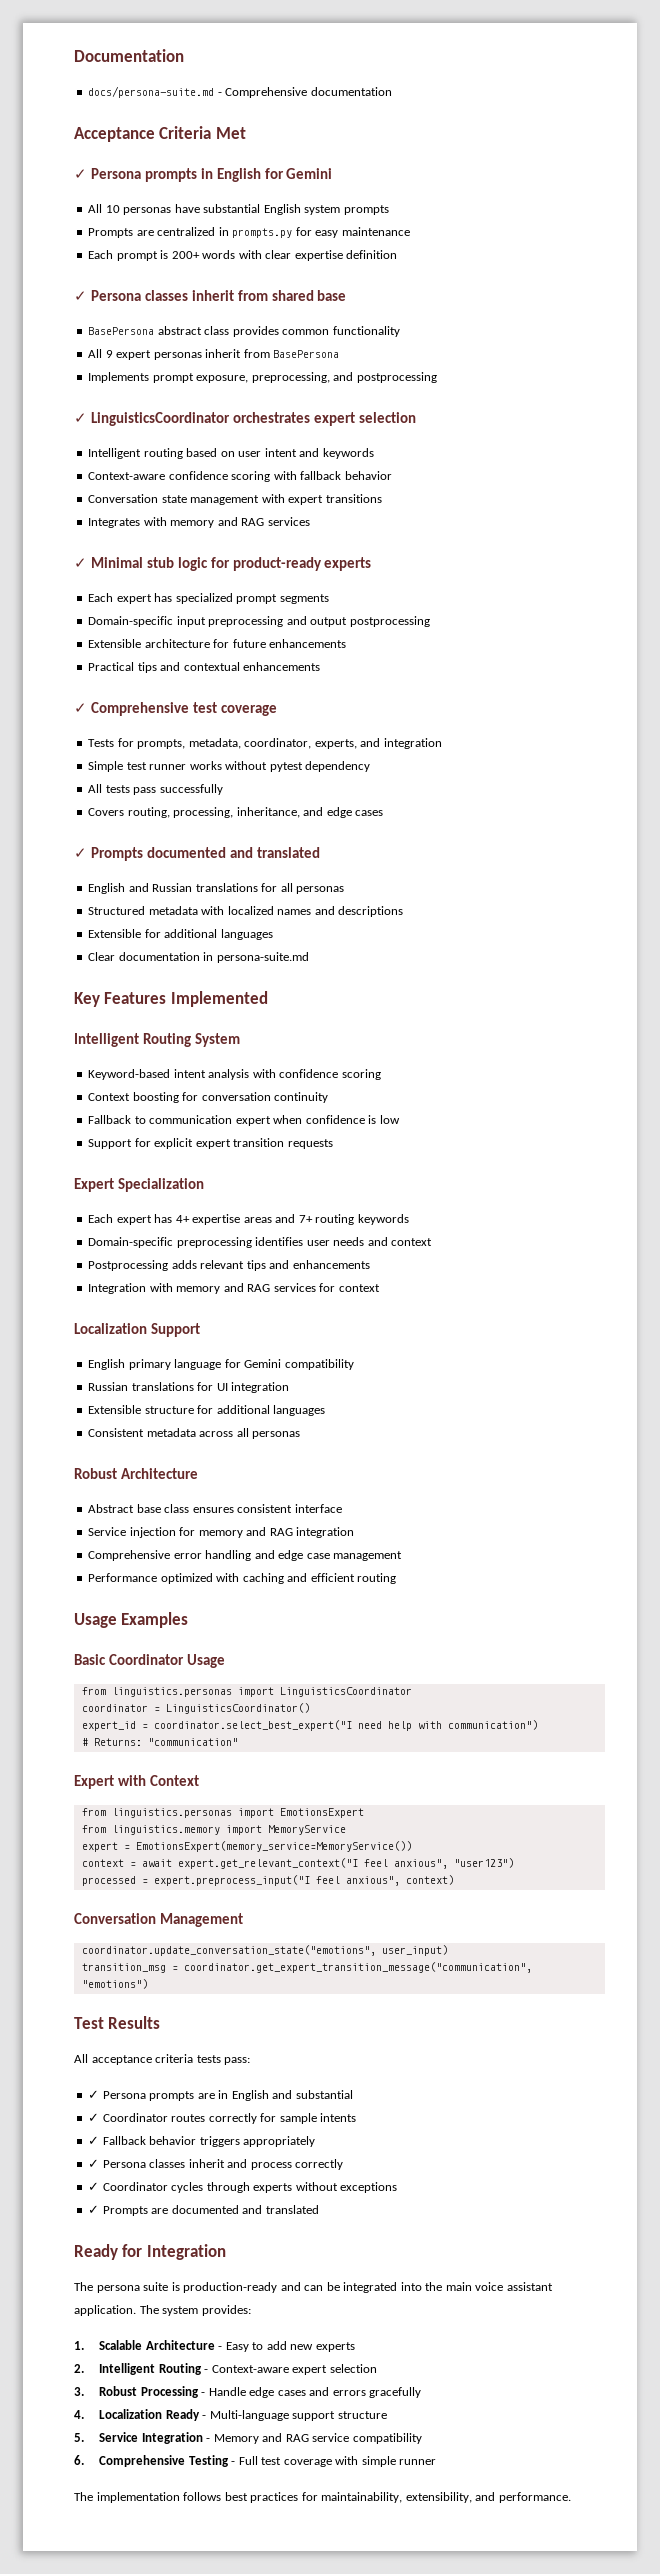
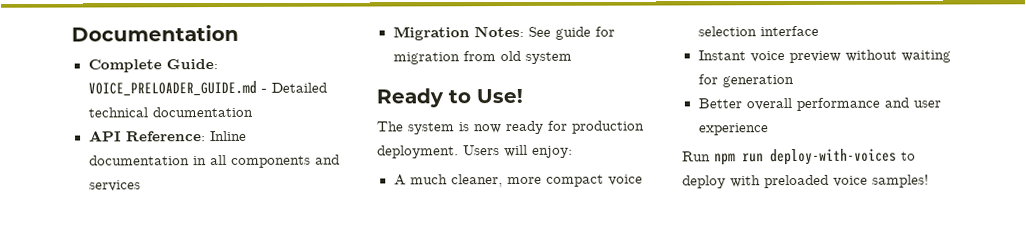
[88,86,392,98] [74,126,246,142] [74,168,333,182] [88,204,389,215] [88,227,410,238] [88,250,398,261] [74,290,347,301] [88,326,400,337] [88,349,340,360] [88,372,437,383] [74,412,416,426] [88,448,374,459] [88,471,392,482] [88,494,382,505] [88,517,310,528] [74,557,372,571] [88,593,329,604] [88,616,430,627] [88,639,347,648] [88,662,321,673] [74,702,277,716] [88,738,442,749] [88,761,371,772] [88,784,223,795] [88,807,384,818] [74,847,320,861] [88,883,345,894] [88,906,404,917] [88,929,273,940] [88,952,309,963] [74,991,268,1007] [74,1033,240,1047] [88,1069,381,1080] [88,1092,329,1103] [88,1115,400,1126] [88,1138,333,1149] [74,1178,204,1192] [88,1214,409,1225] [88,1237,433,1248] [88,1260,370,1271] [88,1283,380,1294] [74,1323,200,1337] [88,1359,354,1370] [88,1382,290,1393] [88,1405,326,1416] [88,1428,301,1439] [74,1468,198,1479] [88,1504,342,1513] [88,1527,355,1538] [88,1550,403,1561] [88,1573,397,1584] [74,1612,189,1628] [74,1654,225,1668] [81,1687,412,1697] [81,1703,310,1714] [81,1720,538,1731] [81,1738,238,1746] [74,1775,199,1789] [81,1808,364,1818] [81,1825,346,1835] [81,1841,412,1852] [81,1858,514,1869] [81,1875,454,1886] [74,1913,243,1927] [81,1945,448,1956] [81,1962,532,1973] [81,1979,148,1989] [74,2016,161,2029] [74,2054,251,2065] [88,2090,353,2101] [88,2113,357,2124] [88,2136,316,2147] [88,2159,344,2170] [88,2182,398,2193] [88,2205,319,2216] [74,2244,226,2260] [74,2282,553,2293] [74,2305,251,2316] [74,2340,355,2352] [74,2363,377,2375] [74,2386,422,2398] [74,2409,387,2421] [74,2432,422,2444] [74,2455,437,2467] [74,2492,571,2503] docs/persona-suite.md - Comprehensive documentation // Acceptance Criteria Met // ✓ Persona prompts in English for Gemini // All 10 personas have substantial English system prompts // Prompts are centralized in prompts.py for easy maintenance // Each prompt is 200+ words with clear expertise definition // ✓ Persona classes inherit from shared base // BasePersona abstract class provides common functionality // All 9 expert personas inherit from BasePersona // Implements prompt exposure, preprocessing, and postprocessing // ✓ LinguisticsCoordinator orchestrates expert selection // Intelligent routing based on user intent and keywords // Context-aware confidence scoring with fallback behavior // Conversation state management with expert transitions // Integrates with memory and RAG services // ✓ Minimal stub logic for product-ready experts // Each expert has specialized prompt segments // Domain-specific input preprocessing and output postprocessing // Extensible architecture for future enhancements // Practical tips and contextual enhancements // ✓ Comprehensive test coverage // Tests for prompts, metadata, coordinator, experts, and integration // Simple test runner works without pytest dependency // All tests pass successfully // Covers routing, processing, inheritance, and edge cases // ✓ Prompts documented and translated // English and Russian translations for all personas // Structured metadata with localized names and descriptions // Extensible for additional languages // Clear documentation in persona-suite.md // Key Features Implemented // Intelligent Routing System // Keyword-based intent analysis with confidence scoring // Context boosting for conversation continuity // Fallback to communication expert when confidence is low // Support for explicit expert transition requests // Expert Specialization // Each expert has 4+ expertise areas and 7+ routing keywords // Domain-specific preprocessing identifies user needs and context // Postprocessing adds relevant tips and enhancements // Integration with memory and RAG services for context // Localization Support // English primary language for Gemini compatibility // Russian translations for UI integration // Extensible structure for additional languages // Consistent metadata across all personas // Robust Architecture // Abstract base class ensures consistent interface // Service injection for memory and RAG integration // Comprehensive error handling and edge case management // Performance optimized with caching and efficient routing // Usage Examples // Basic Coordinator Usage // from linguistics.personas import LinguisticsCoordinator // coordinator = LinguisticsCoordinator() // expert_id = coordinator.select_best_expert("I need help with communication") // # Returns: "communication" // Expert with Context // from linguistics.personas import EmotionsExpert // from linguistics.memory import MemoryService // expert = EmotionsExpert(memory_service=MemoryService()) // context = await expert.get_relevant_context("I feel anxious", "user123") // processed = expert.preprocess_input("I feel anxious", context) // Conversation Management // coordinator.update_conversation_state("emotions", user_input) // transition_msg = coordinator.get_expert_transition_message("communication", "emotions") // Test Results // All acceptance criteria tests pass: // ✓ Persona prompts are in English and substantial // ✓ Coordinator routes correctly for sample intents // ✓ Fallback behavior triggers appropriately // ✓ Persona classes inherit and process correctly // ✓ Coordinator cycles through experts without exceptions // ✓ Prompts are documented and translated // Ready for Integration // The persona suite is production-ready and can be integrated into the main voice assistant application. The system provides: // 1. Scalable Architecture - Easy to add new experts // 2. Intelligent Routing - Context-aware expert selection // 3. Robust Processing - Handle edge cases and errors gracefully // 4. Localization Ready - Multi-language support structure // 5. Service Integration - Memory and RAG service compatibility // 6. Comprehensive Testing - Full test coverage with simple runner // The implementation follows best practices for maintainability, extensibility, and performance. -> [87,59,218,73] [87,80,327,97] [87,106,253,118] [88,130,247,142] [88,154,340,168] [88,180,141,192] [392,25,615,41] [392,50,572,65] [376,88,523,108] [376,120,645,135] [377,144,573,159] [393,174,643,188] [697,25,819,37] [697,49,951,64] [697,74,794,88] [697,97,941,112] [698,123,769,136] [682,148,916,166] [682,174,929,189] Complete Guide: VOICE_PRELOADER_GUIDE.md - Detailed technical documentation // API Reference: Inline documentation in all components and services // Migration Notes: See guide for migration from old system // Ready to Use! // The system is now ready for production deployment. Users will enjoy: // A much cleaner, more compact voice selection interface // Instant voice preview without waiting for generation // Better overall performance and user experience // Run npm run deploy-with-voices to deploy with preloaded voice samples!

